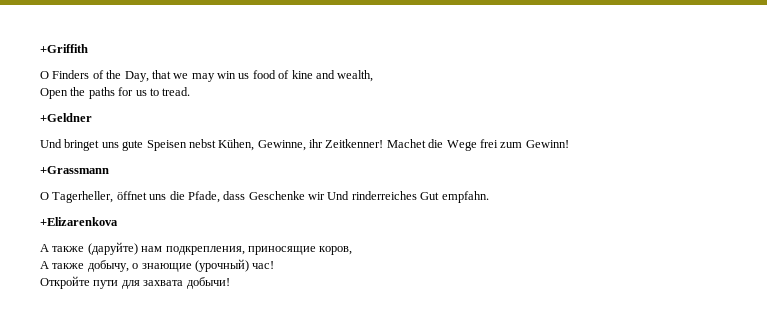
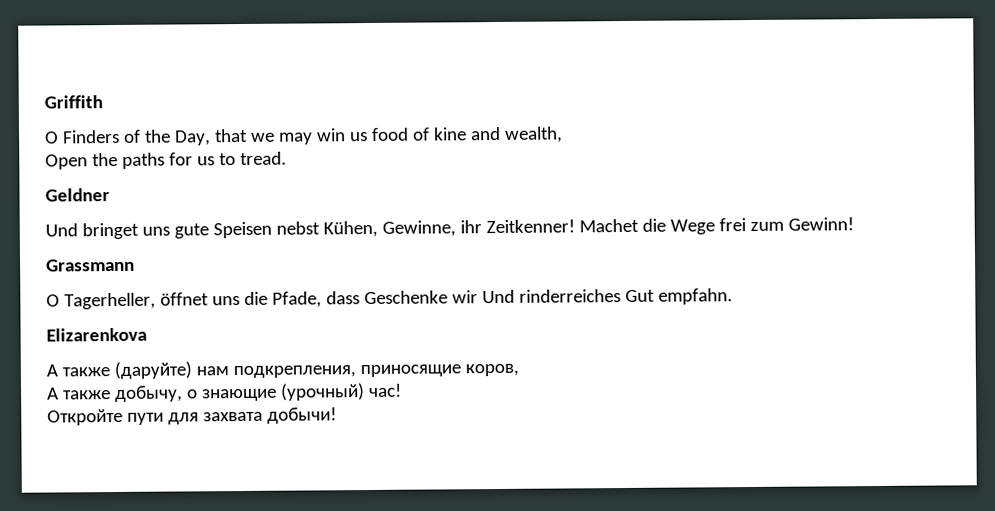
[40,44,88,53] +Griffith -> [44,95,103,109] Griffith
[40,113,92,122] +Geldner -> [45,188,110,202] Geldner
[40,166,109,174] +Grassmann -> [46,258,135,272] Grassmann
[40,217,118,226] +Elizarenkova -> [46,327,147,342] Elizarenkova

